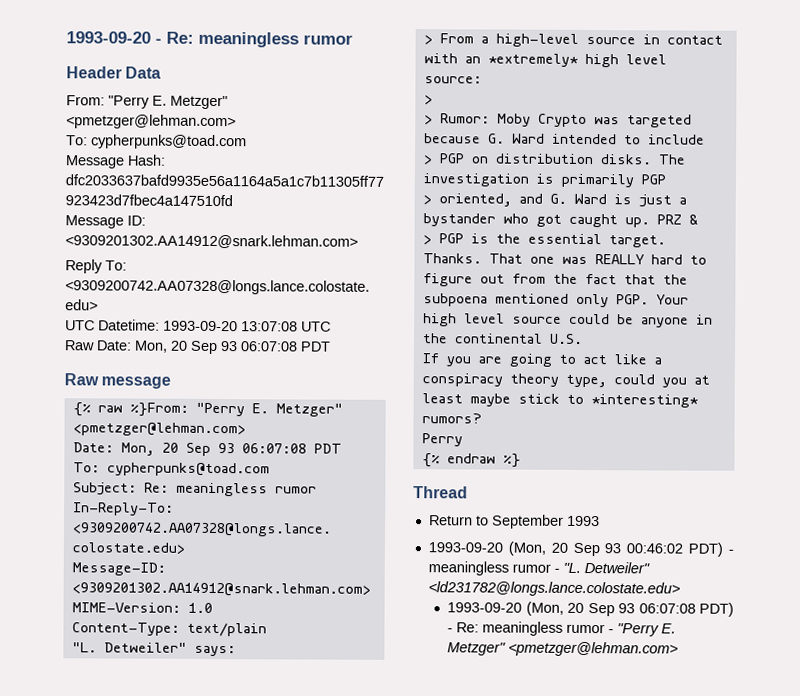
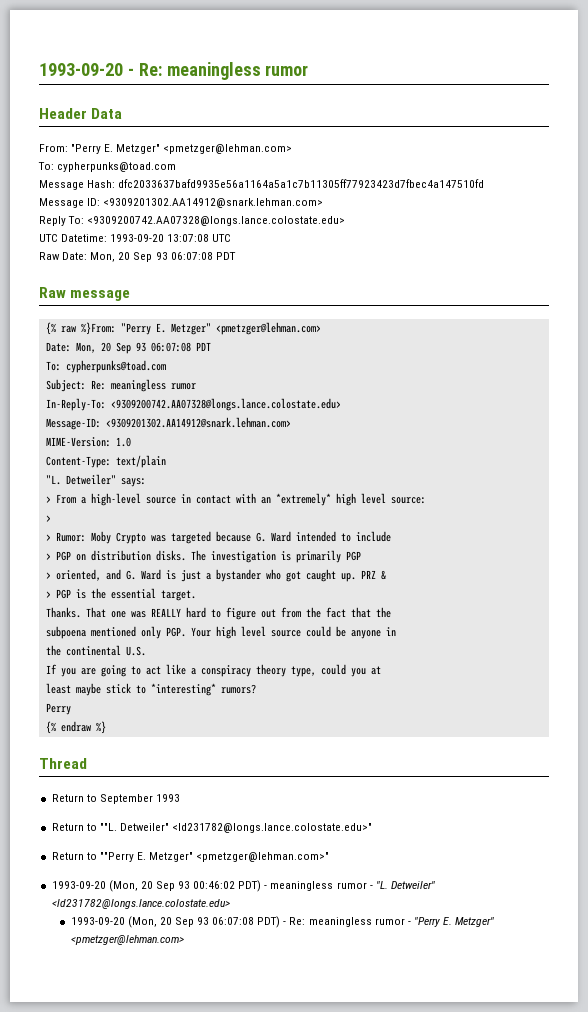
(600, 521) none -> [51,823,373,833] [51,852,330,862] // Return to ""L. Detweiler" <ld231782@longs.lance.colostate.edu>" // Return to ""Perry E. Metzger" <pmetzger@lehman.com>"

